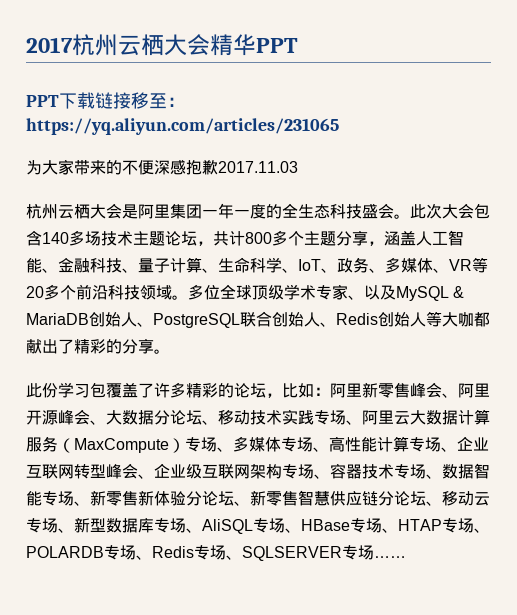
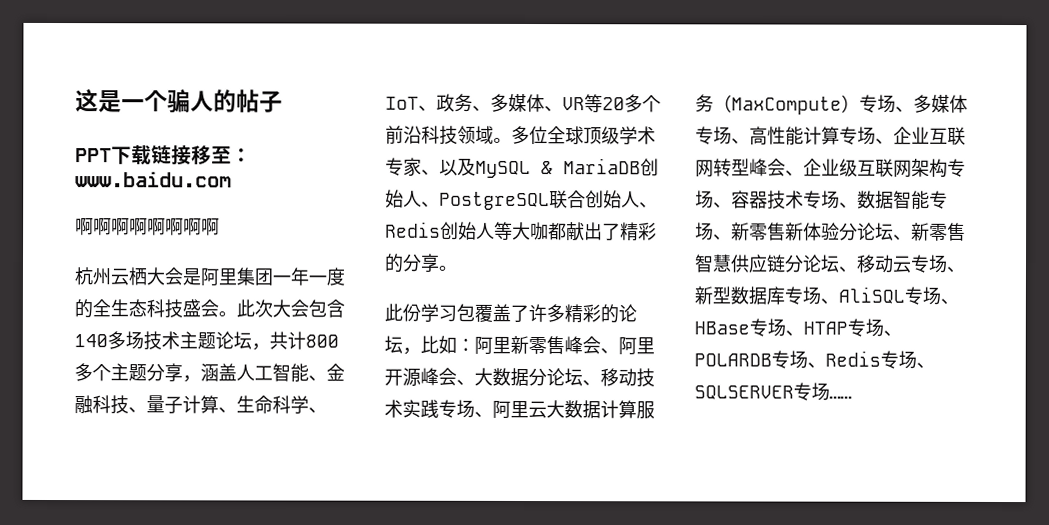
[26,34,298,56] 2017杭州云栖大会精华PPT -> [75,89,283,113] 这是一个骗人的帖子
[26,118,339,135] [26,159,298,175] https://yq.aliyun.com/articles/231065 // 为大家带来的不便深感抱歉2017.11.03 -> [75,171,232,188] [75,217,220,236] www.baidu.com // 啊啊啊啊啊啊啊啊

